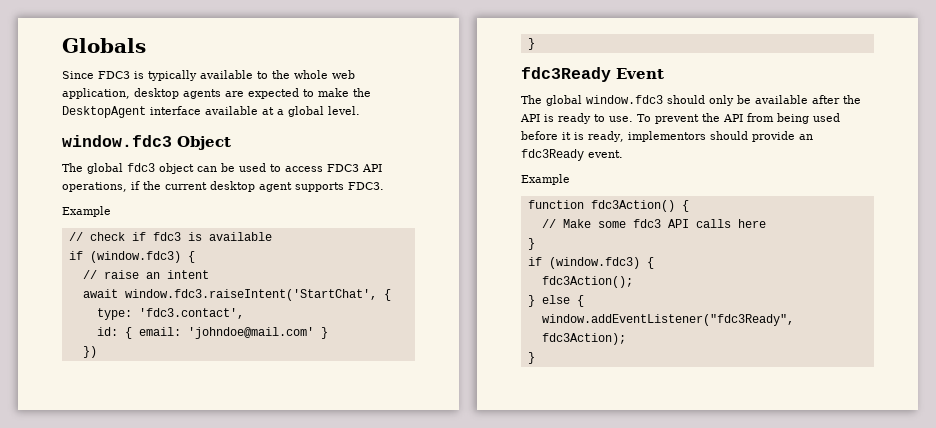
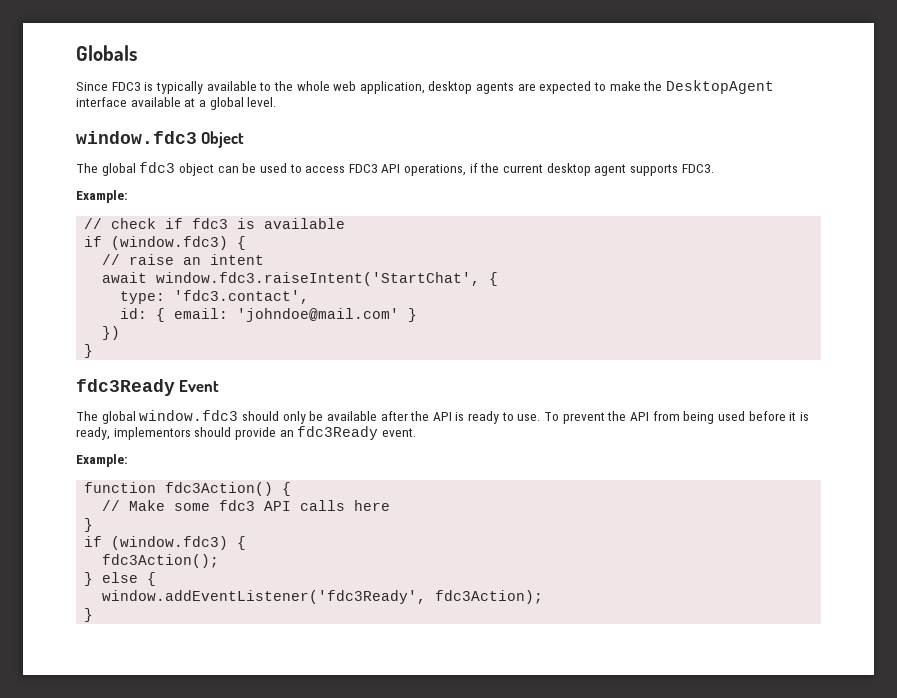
[62,206,111,217] Example -> [76,190,128,203] Example:
[521,174,570,185] Example -> [76,454,128,467] Example:
[541,314,794,326] window.addEventListener("fdc3Ready", -> [102,590,427,604] window.addEventListener('fdc3Ready',

